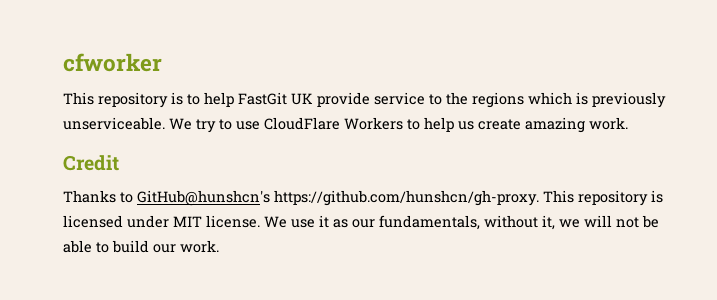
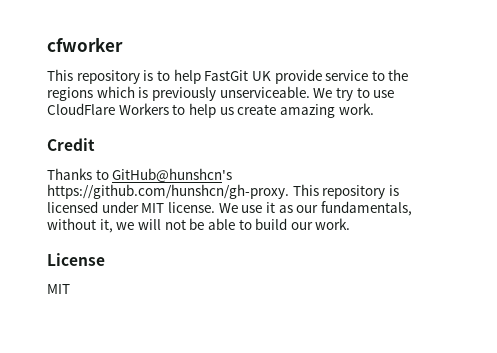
(219, 246) none -> [47,253,105,266] [47,284,70,294] // License // MIT

